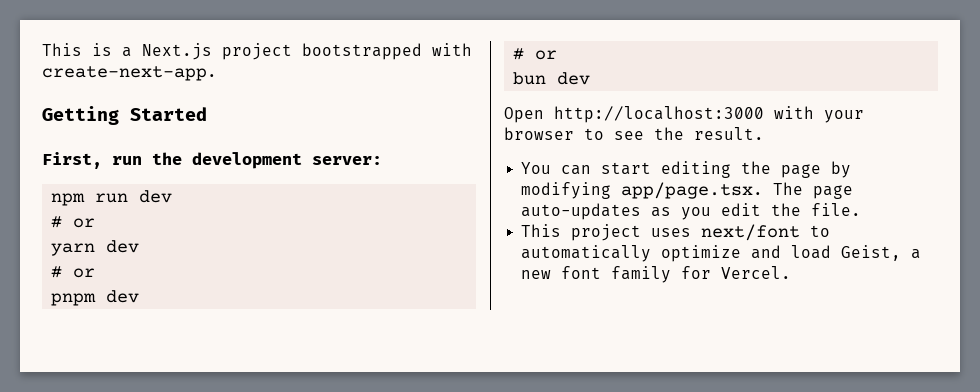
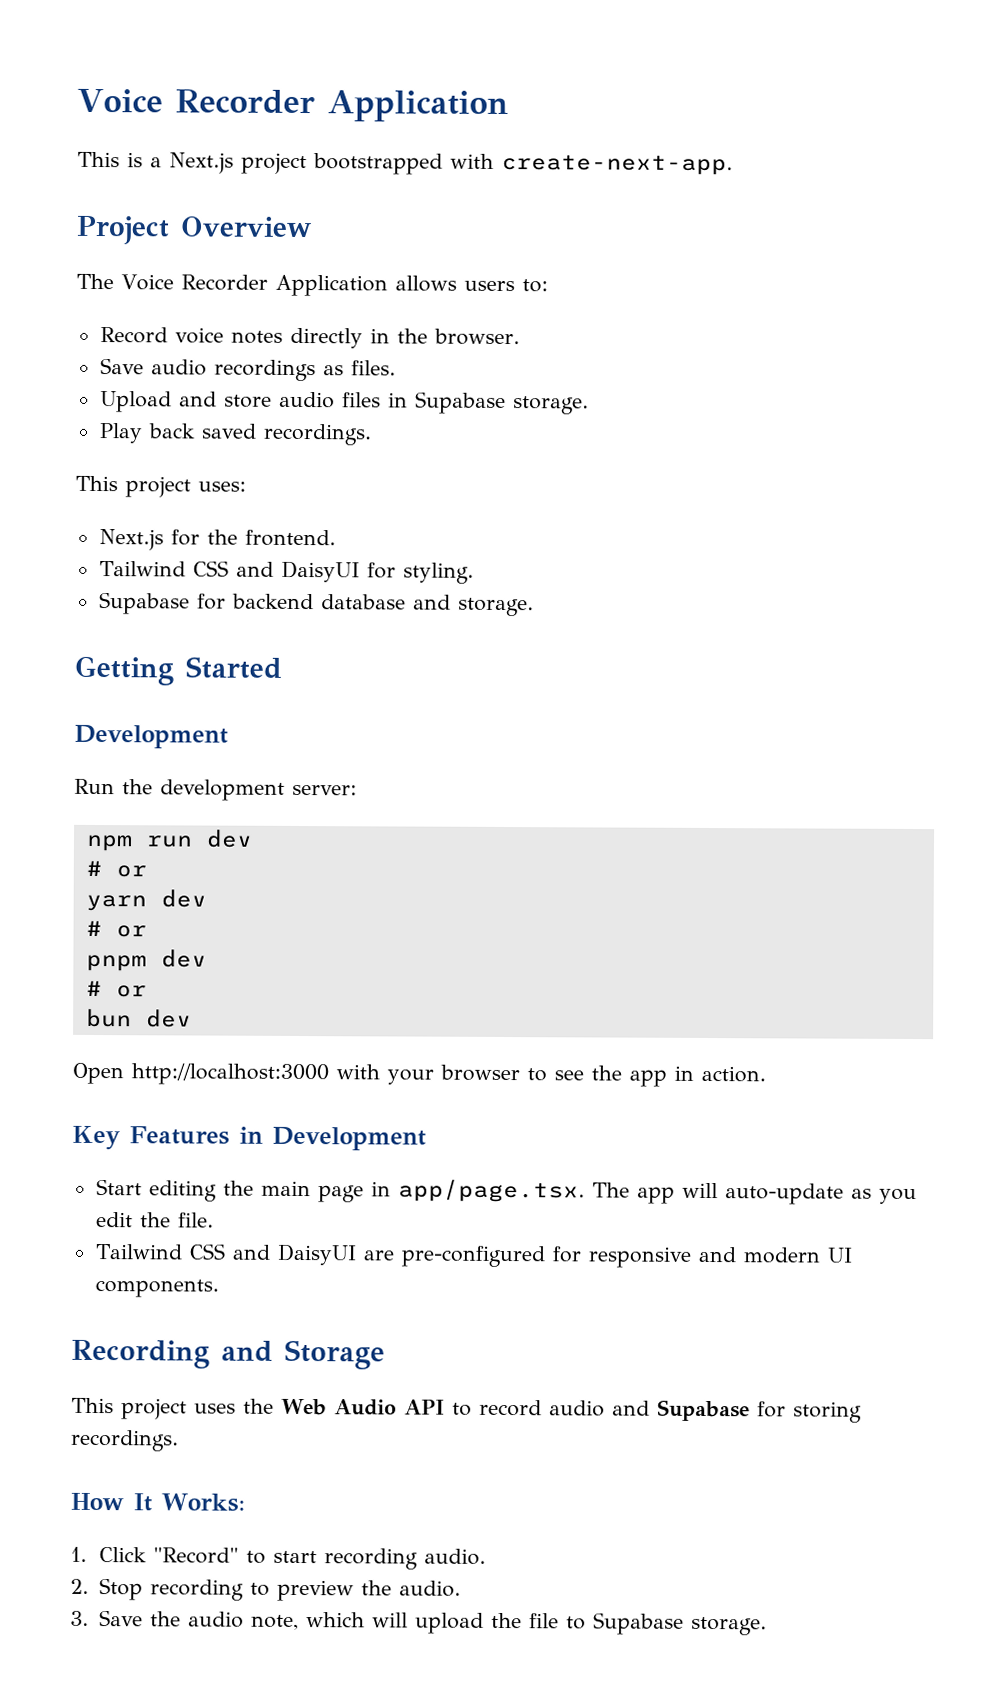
(42, 49) none -> [77,88,509,124] Voice Recorder Application //
(217, 73) none -> [76,215,312,245] [76,273,548,297] [99,327,520,349] [99,358,396,382] [99,391,589,415] [98,423,372,446] [75,475,246,498] [98,529,336,551] [98,560,474,584] [98,592,534,617] // Project Overview // The Voice Recorder Application allows users to: // Record voice notes directly in the browser. // Save audio recordings as files. // Upload and store audio files in Supabase storage. // Play back saved recordings. // This project uses: // Next.js for the frontend. // Tailwind CSS and DaisyUI for styling. // Supabase for backend database and storage.
[42,152,142,169] First, run -> [74,724,229,749] [74,778,115,795] Development // Run
[694,127,764,140] [521,161,852,178] [521,182,854,199] [521,203,642,220] result. // You can start editing the page by modifying app/page.tsx. The page auto-updates -> [629,1065,766,1087] [72,1125,427,1151] [95,1179,844,1205] app in action. // Key Features in Development // Start editing the main page in app/page.tsx. The app will auto-update
[521,224,831,241] [521,245,922,262] [521,266,792,283] This project uses next/font to automatically optimize and load Geist, a new font family for Vercel. -> [94,1243,853,1268] [94,1279,219,1298] [71,1339,385,1370] [71,1397,862,1423] [71,1429,179,1452] [70,1492,245,1512] [70,1546,486,1570] [70,1578,461,1602] [70,1610,767,1636] Tailwind CSS and DaisyUI are pre-configured for responsive and modern UI components. // Recording and Storage // This project uses the Web Audio API to record audio and Supabase for storing recordings. // How It Works: // 1. Click "Record" to start recording audio. // 2. Stop recording to preview the audio. // 3. Save the audio note, which will upload the file to Supabase storage.

